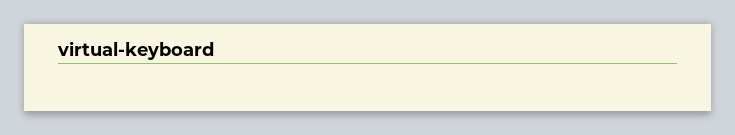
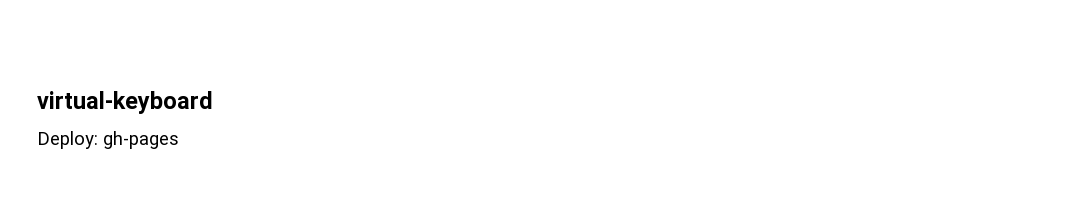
(214, 50) none -> [37,131,179,149] // Deploy: gh-pages

